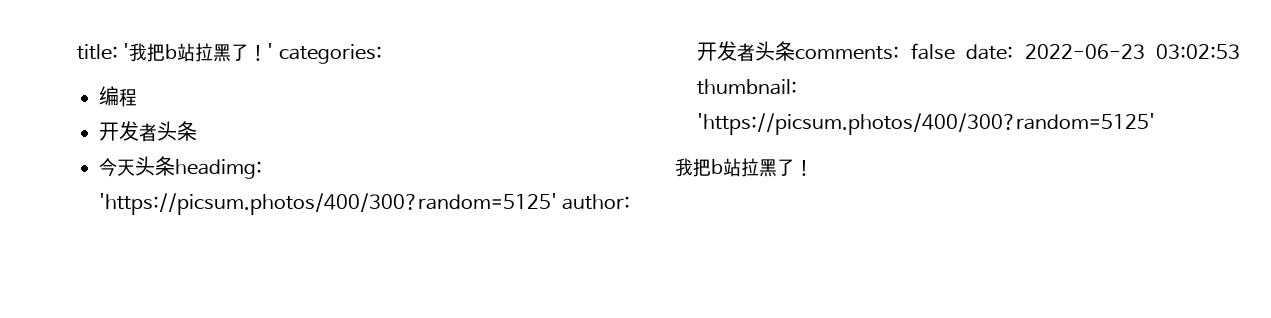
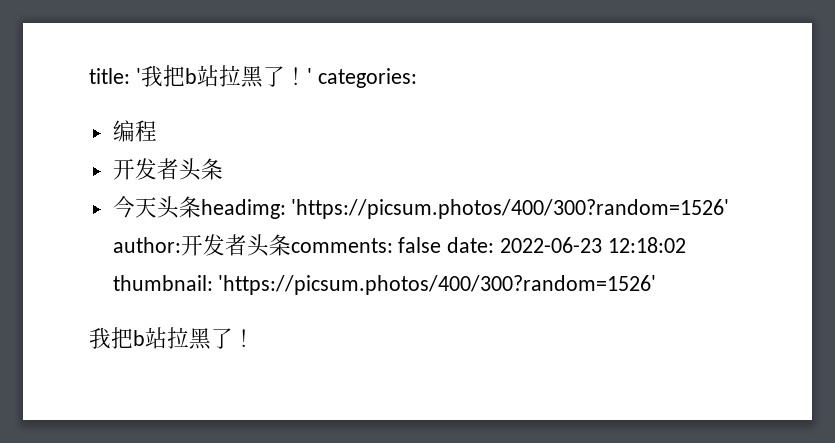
[99,193,557,215] 'https://picsum.photos/400/300?random=5125' -> [291,199,730,219] 'https://picsum.photos/400/300?random=1526'
[1156,44,1240,59] [697,79,797,95] [697,113,1155,135] 03:02:53 thumbnail: 'https://picsum.photos/400/300?random=5125' -> [607,237,686,253] [112,275,657,295] 12:18:02 thumbnail: 'https://picsum.photos/400/300?random=1526'

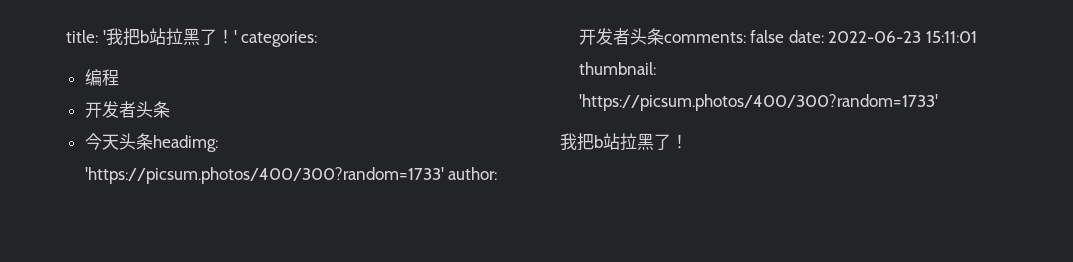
[291,199,730,219] 'https://picsum.photos/400/300?random=1526' -> [84,167,444,184] 'https://picsum.photos/400/300?random=1733'
[607,237,686,253] [112,275,657,295] 12:18:02 thumbnail: 'https://picsum.photos/400/300?random=1526' -> [926,31,978,43] [578,62,656,75] [578,94,938,111] 15:11:01 thumbnail: 'https://picsum.photos/400/300?random=1733'

